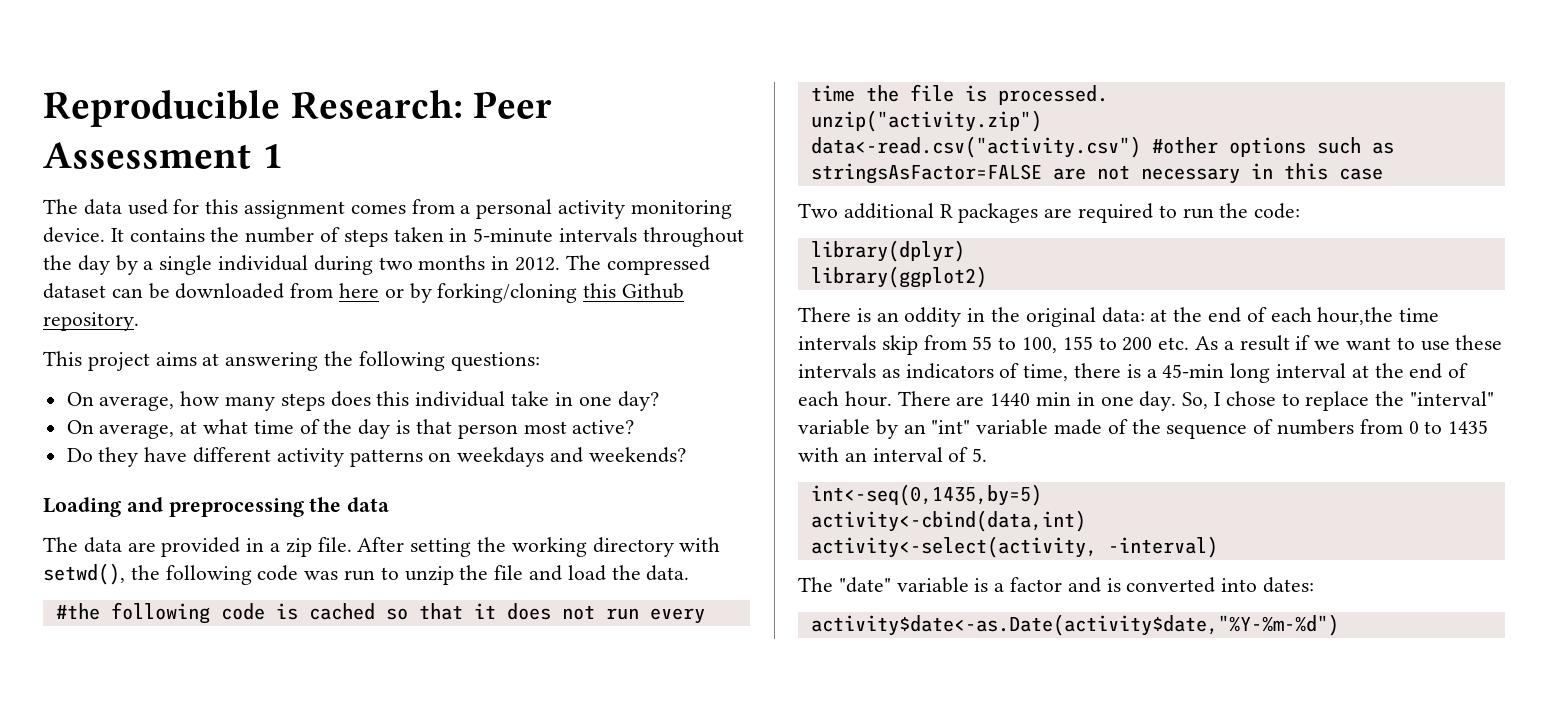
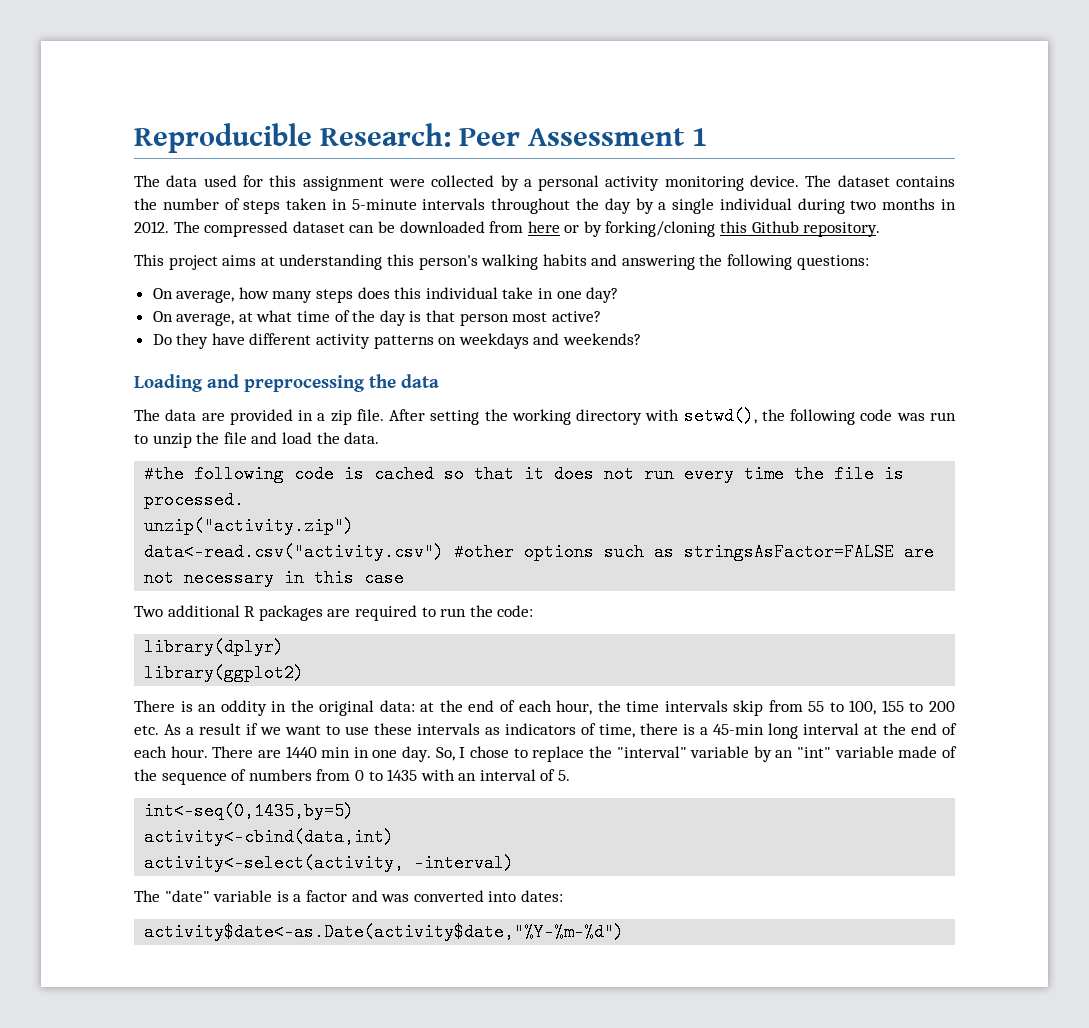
[350,199,455,214] comes from -> [388,175,519,191] were collected by
[110,228,124,242] It -> [805,175,890,187] The dataset
(220, 359) none -> [279,254,618,270] understanding this person's walking habits and
[1317,307,1394,325] hour,the -> [556,700,621,715] hour, the
[1106,578,1121,592] is -> [381,894,410,902] was

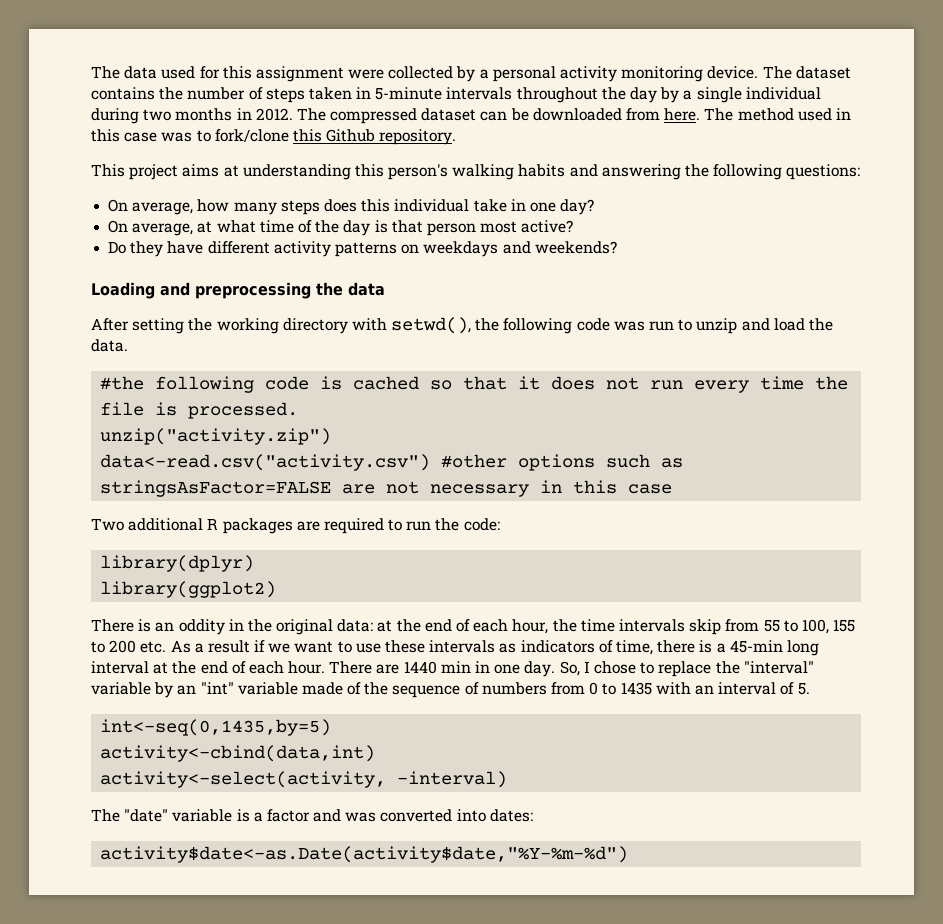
[134,123,708,153] Reproducible Research: Peer Assessment 1 // -> (91, 72) none
[527,221,716,237] here or by forking/cloning -> [664,108,851,121] [91,129,289,142] here. The method used in this case was to fork/clone
[134,409,384,425] The data are provided in a zip file. -> (385, 289) none
[196,432,247,444] the file -> (738, 326) none

